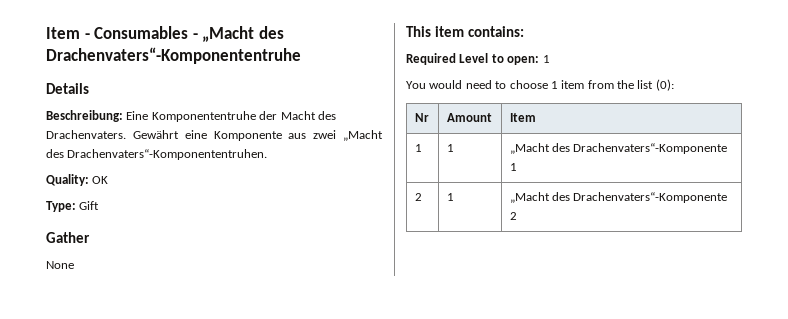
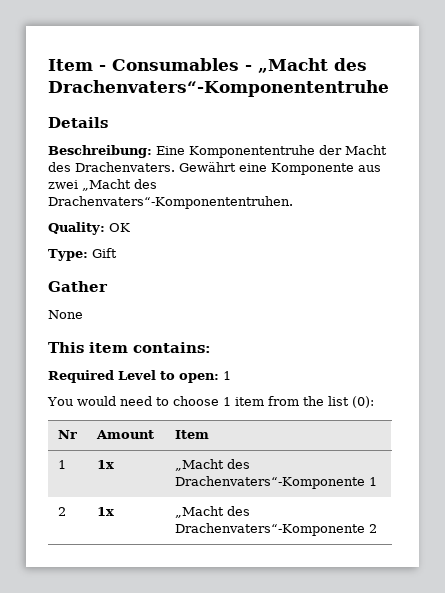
[446,144,454,152] 1 -> [96,460,114,469] 1x
[446,193,454,201] 1 -> [96,507,114,516] 1x

